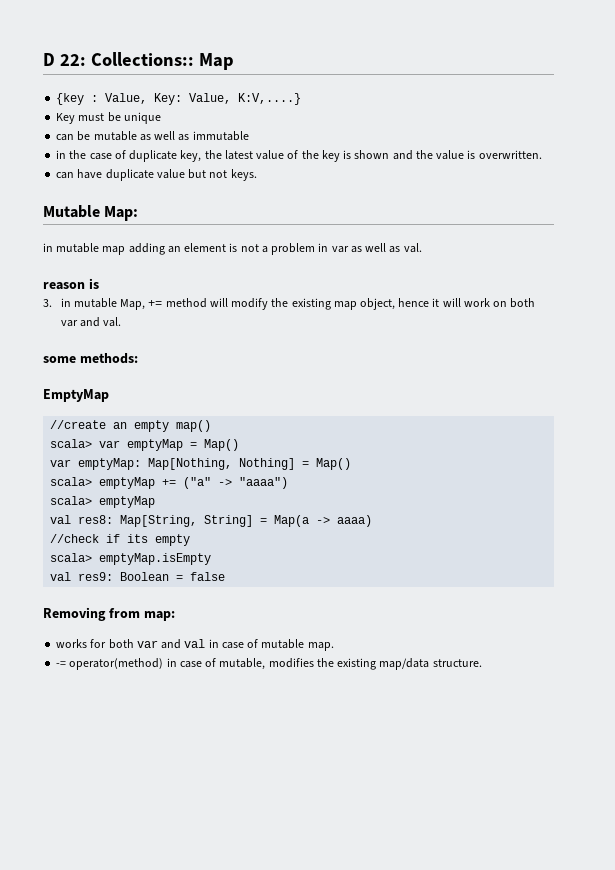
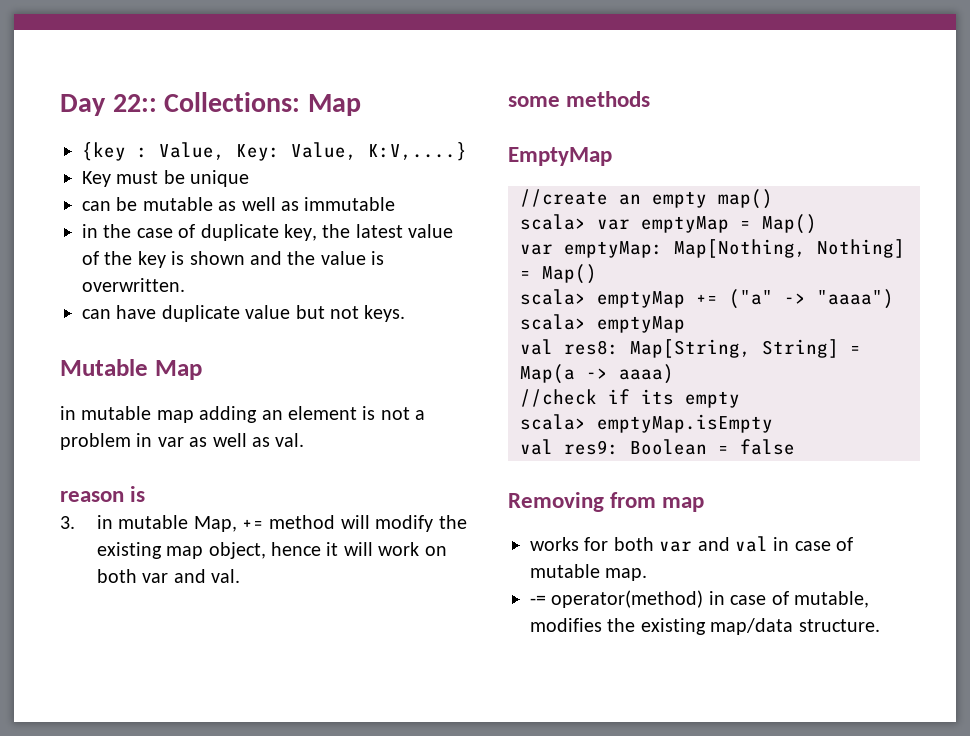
[43,52,194,66] D 22: Collections:: -> [60,92,301,116] Day 22:: Collections:
[104,206,139,221] Map: -> [154,360,202,380] Map
[79,353,138,364] methods: -> [566,91,651,107] methods
[143,611,175,621] map: -> [662,497,705,512] map

